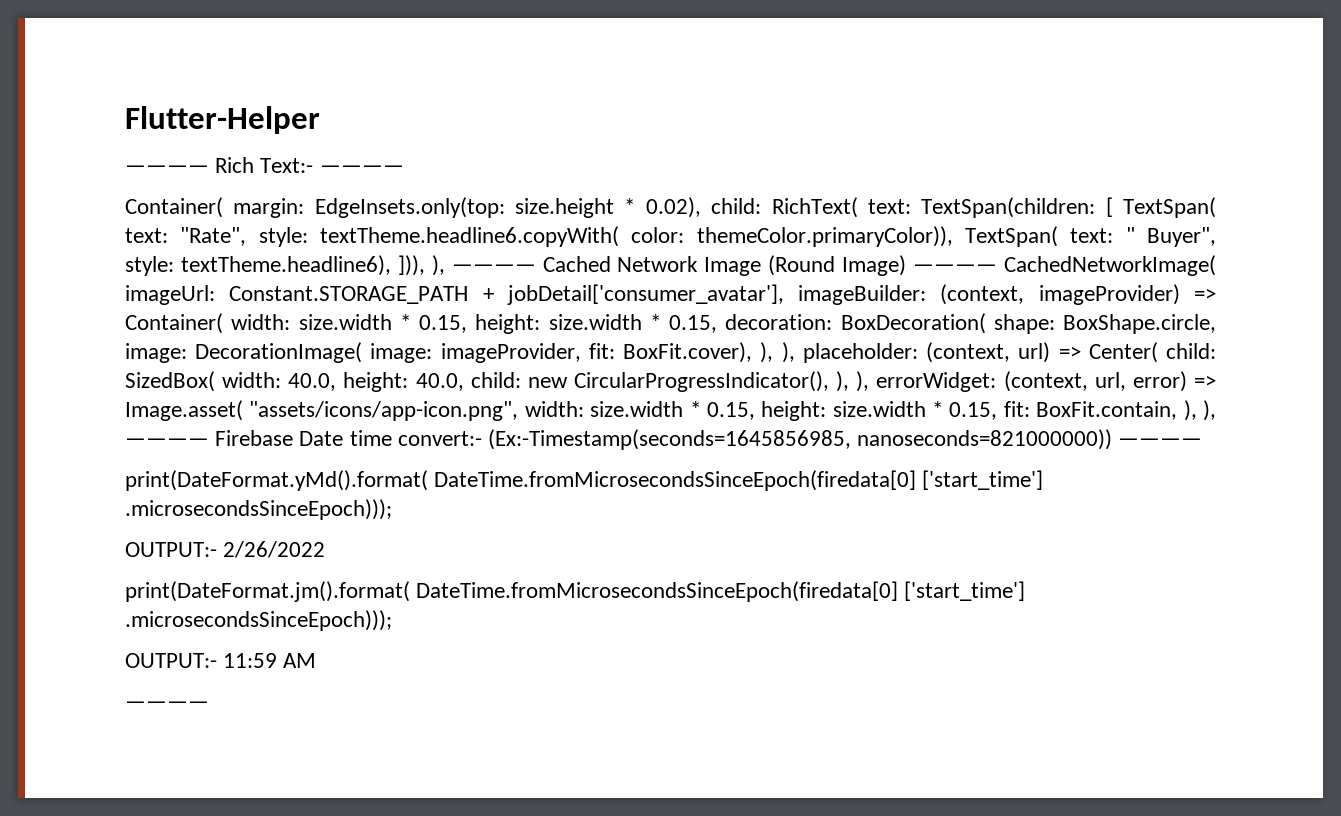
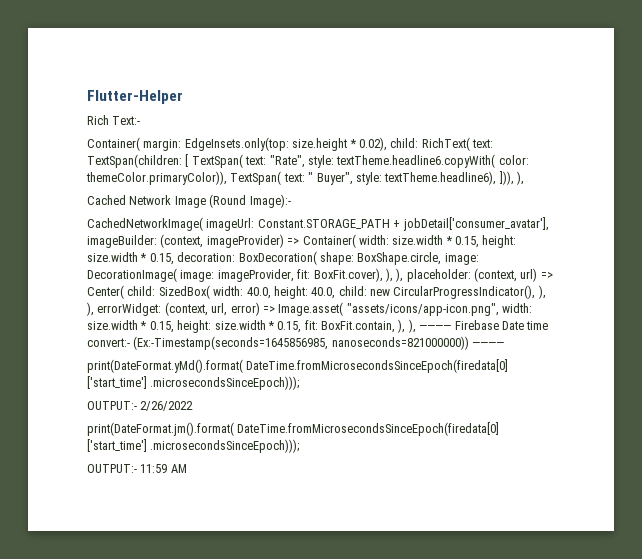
[125,165,209,173] ———— -> (183, 97) none
[319,165,404,173] ———— -> (141, 120) none
[451,264,536,272] ———— -> (524, 178) //
[842,255,998,276] Image) ———— -> [249,194,291,208] Image):- //
[125,701,209,709] // ———— -> (187, 468) none

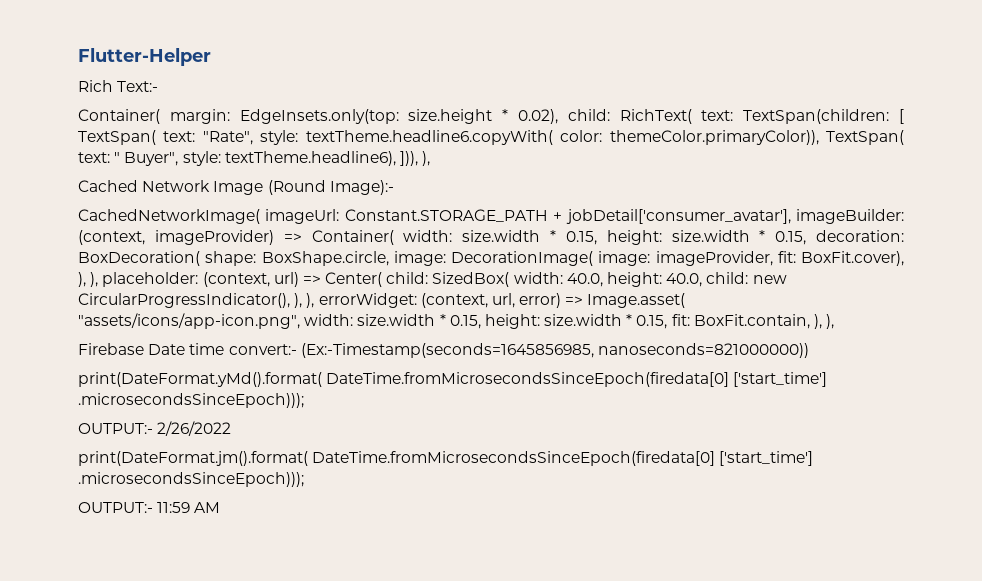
[419,325,452,330] ———— -> (835, 321) //
[472,342,505,347] ———— -> (809, 350) none

